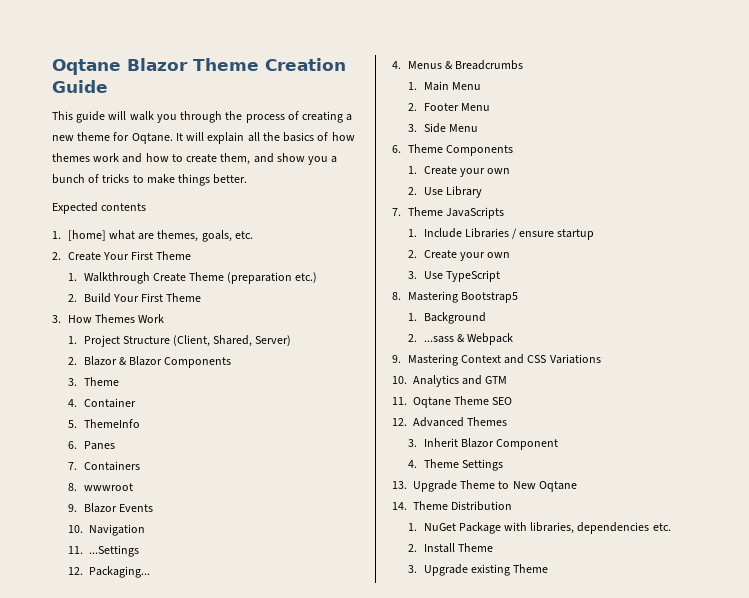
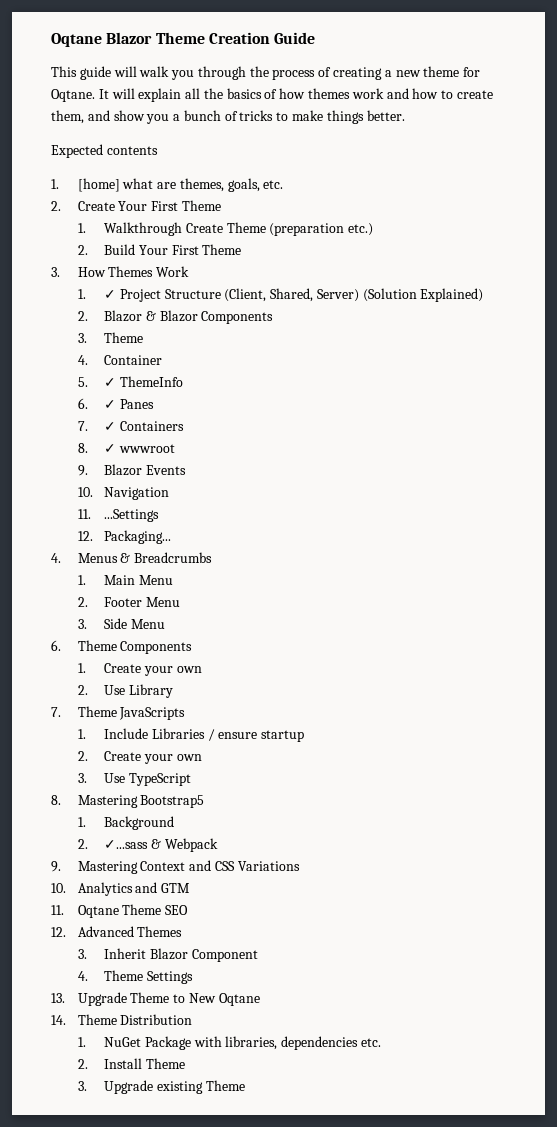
(77, 340) none -> [104,290,117,299] ✓
(292, 340) none -> [362,288,484,302] (Solution Explained)
(77, 424) none -> [104,378,117,387] ✓
(77, 445) none -> [104,400,117,409] ✓
(77, 466) none -> [104,422,117,431] ✓
(77, 487) none -> [104,444,117,453] ✓
[423,336,454,343] ...sass -> [104,840,149,849] ✓...sass

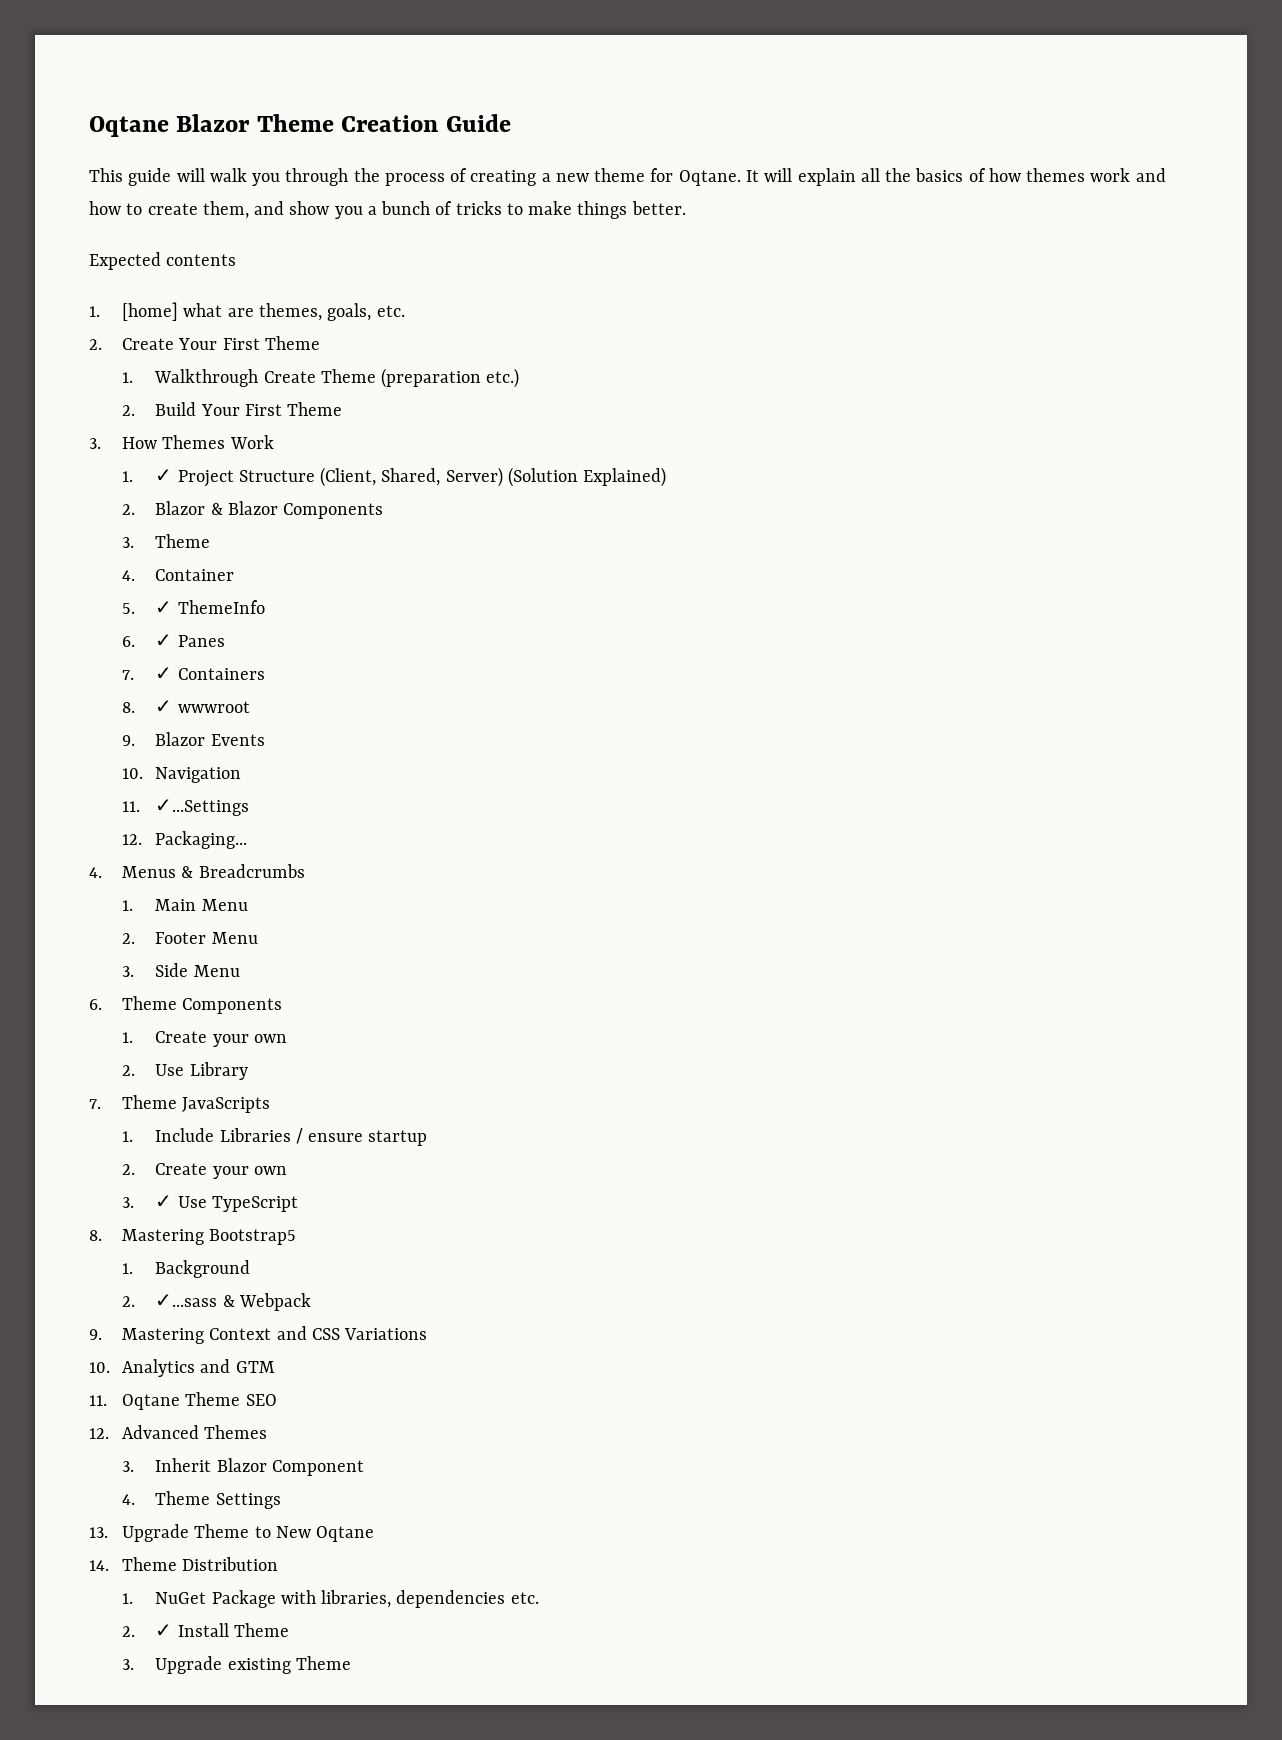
[104,509,160,522] ...Settings -> [155,799,250,816] ✓...Settings
(87, 778) none -> [155,1195,173,1208] ✓
(88, 1064) none -> [155,1624,173,1637] ✓

